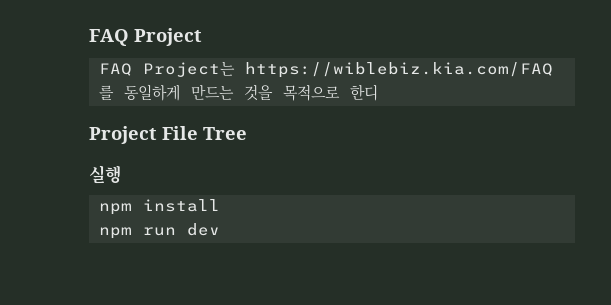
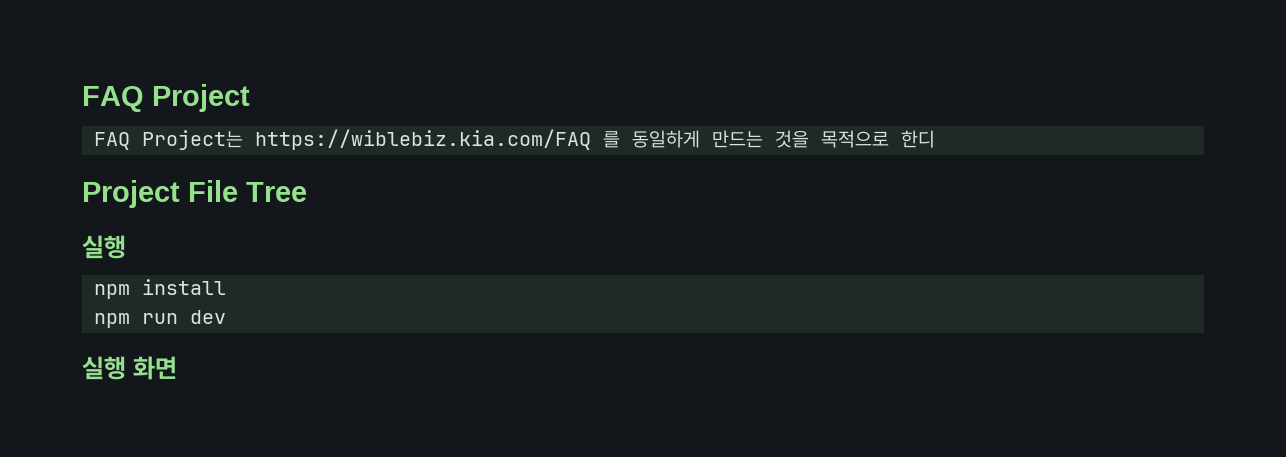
(221, 229) none -> [82,356,177,380] // 실행 화면

